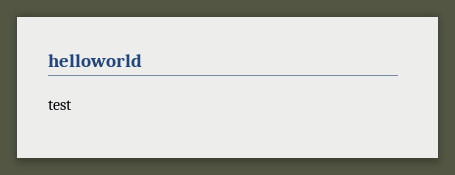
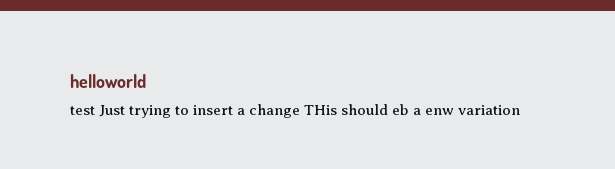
(72, 105) none -> [99,104,520,118] Just trying to insert a change THis should eb a enw variation

